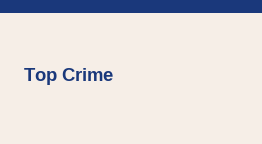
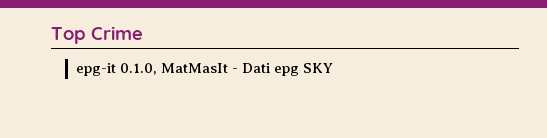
(113, 74) none -> [75,63,334,76] // epg-it 0.1.0, MatMasIt - Dati epg SKY

